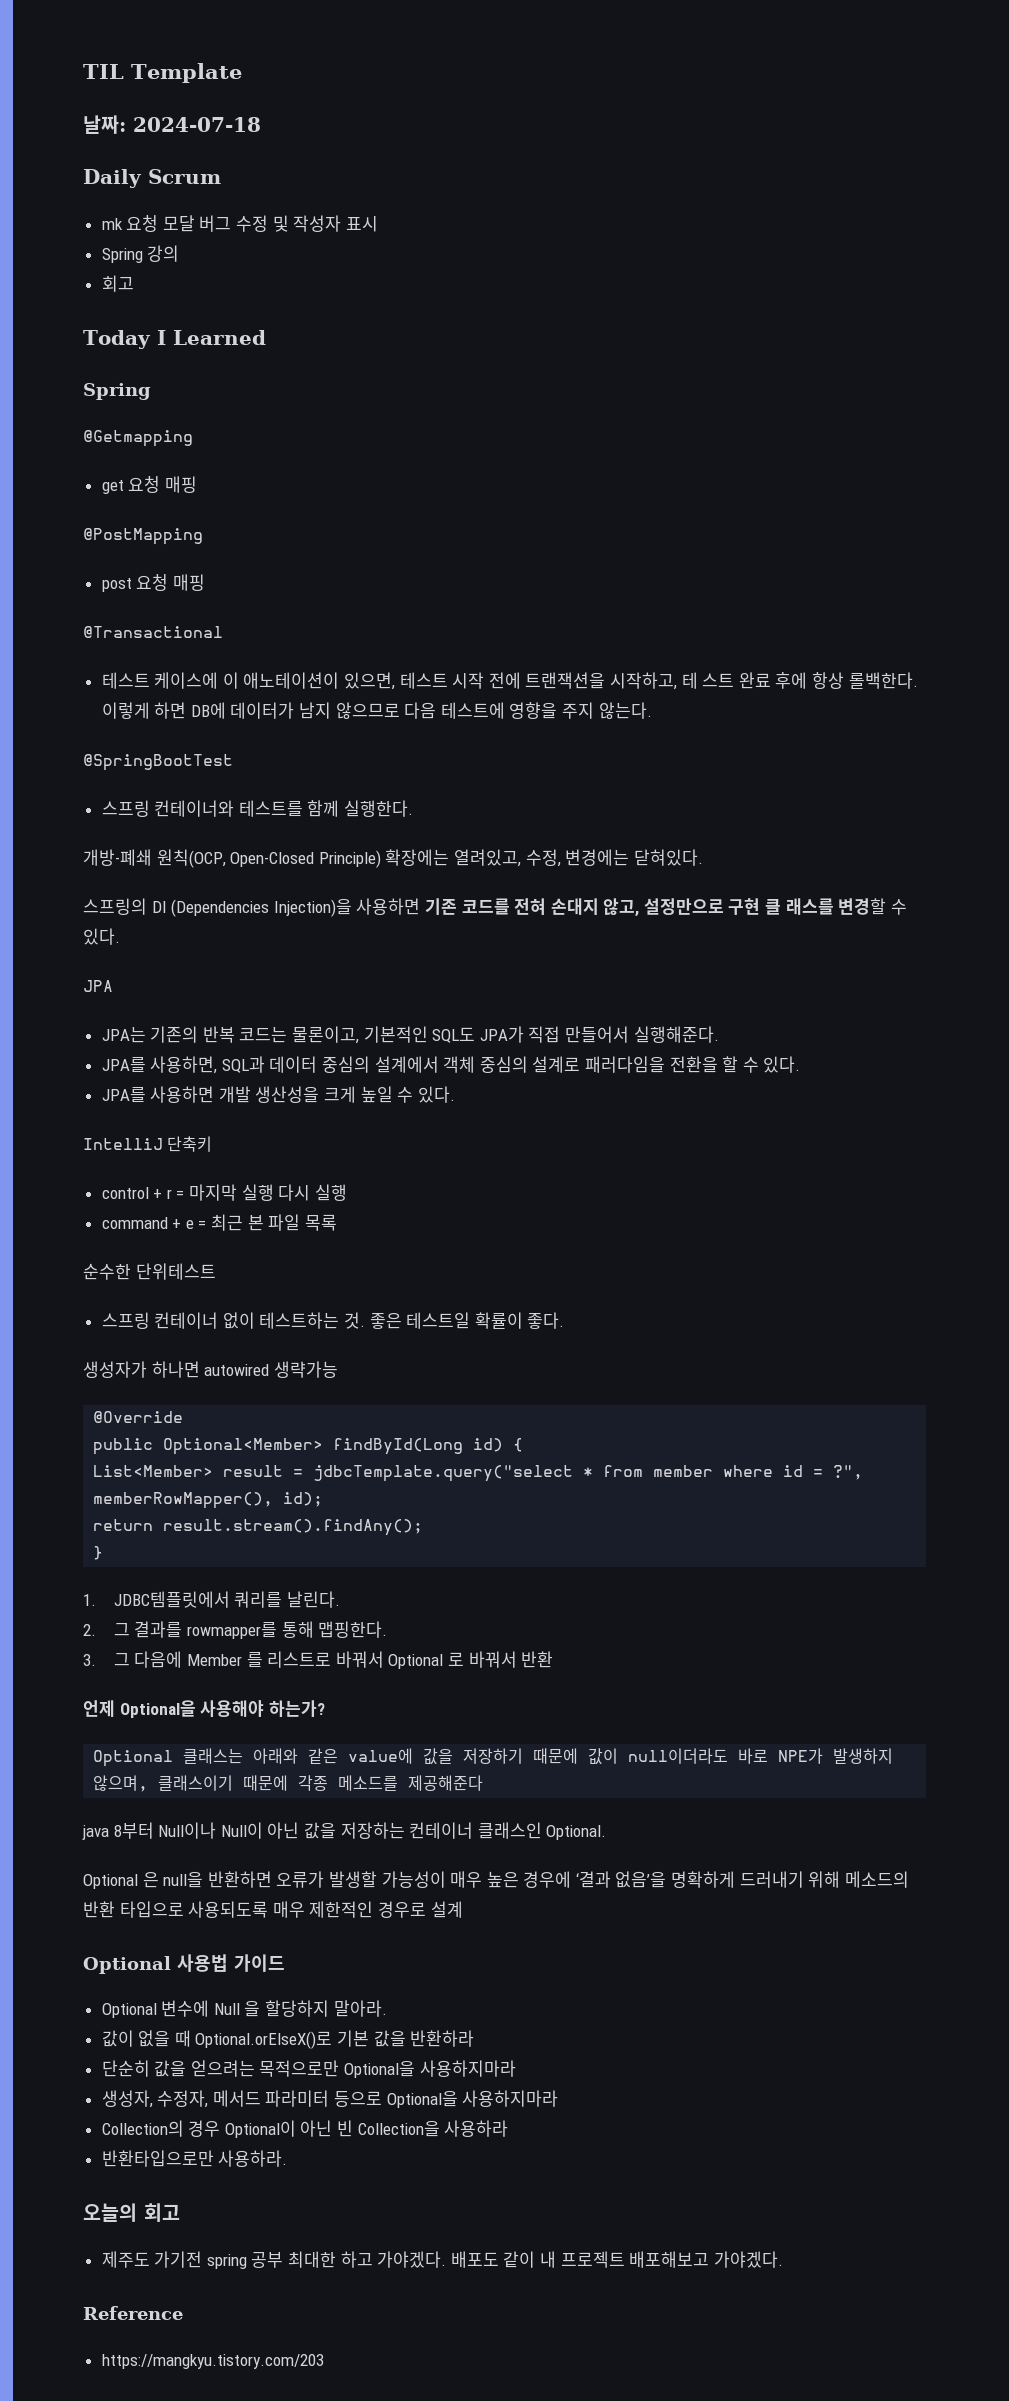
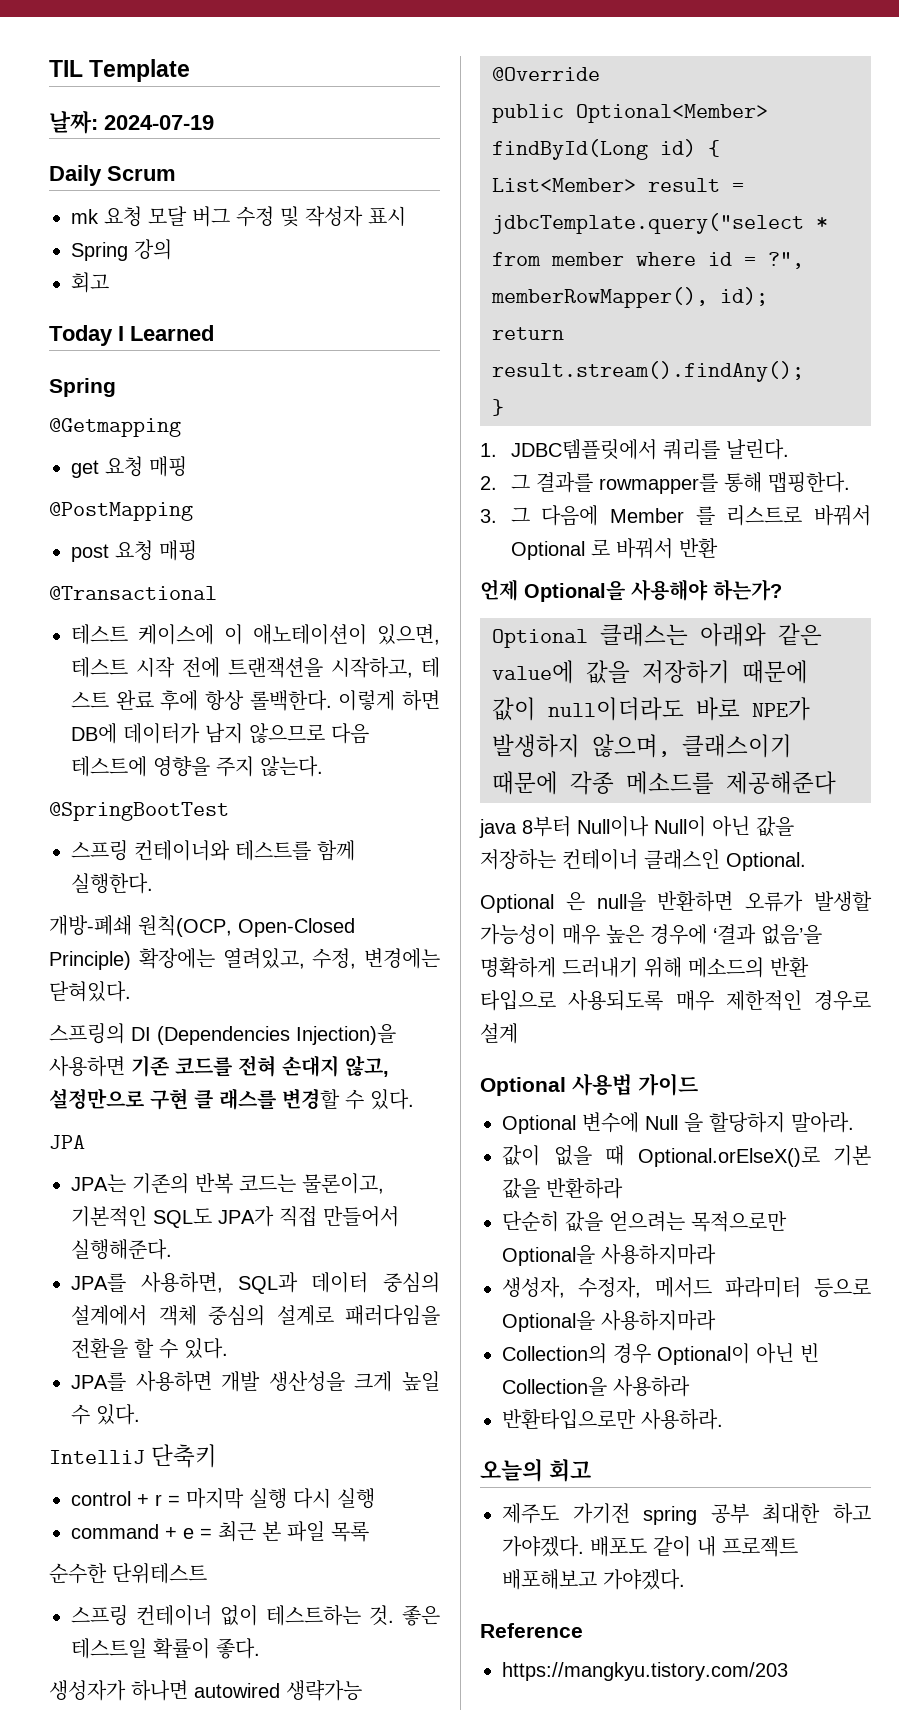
[133,117,261,132] 2024-07-18 -> [104,115,214,130] 2024-07-19

